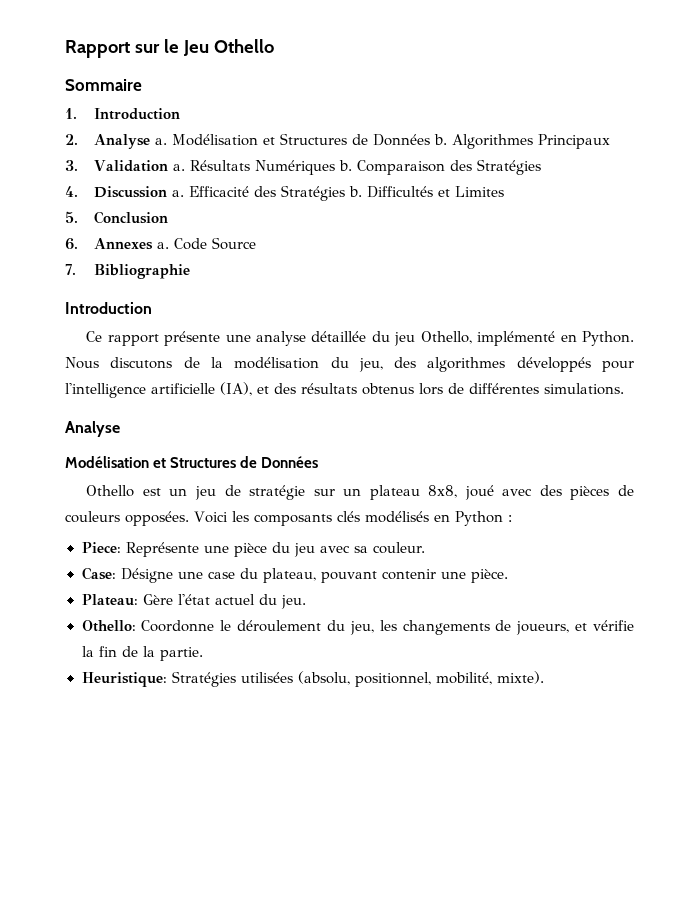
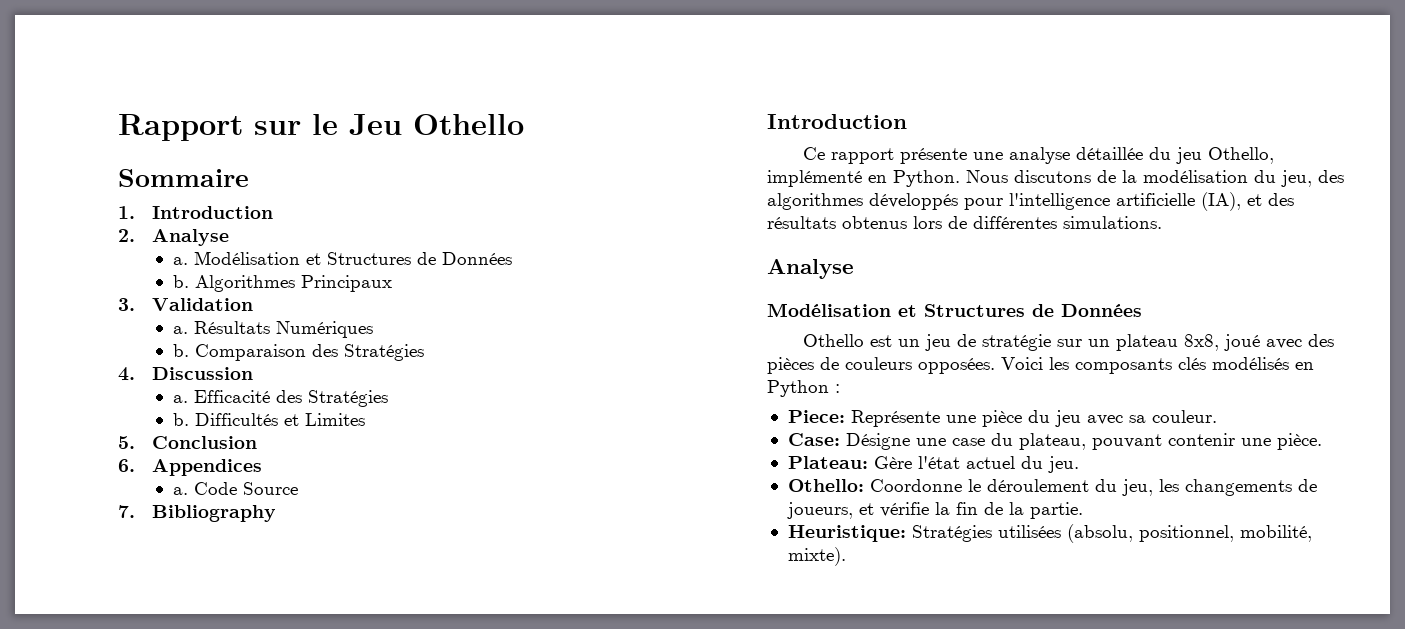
(150, 141) none -> (229, 237) //
(430, 140) none -> (512, 258) //
(168, 166) none -> (253, 304) //
(335, 167) none -> (373, 329) //
(167, 192) none -> (253, 373) //
(345, 193) none -> (388, 398) //
[93,238,153,250] Annexes -> [151,459,262,476] Appendices //
[93,264,190,279] Bibliographie -> [151,505,276,522] Bibliography

